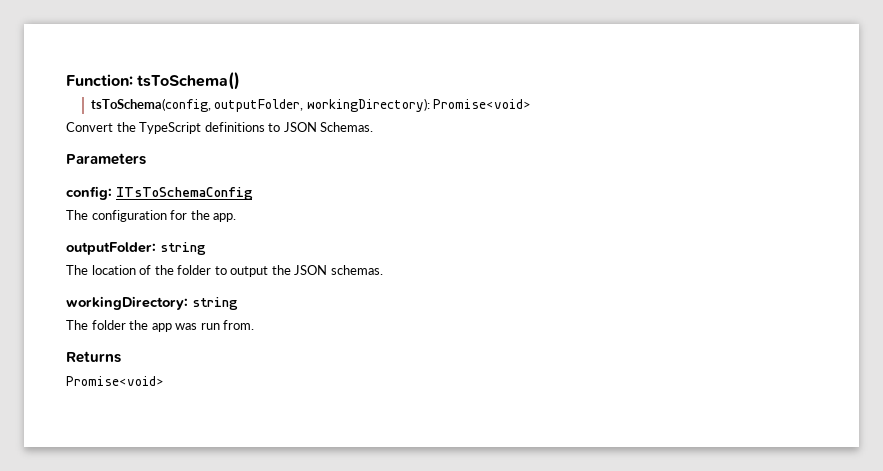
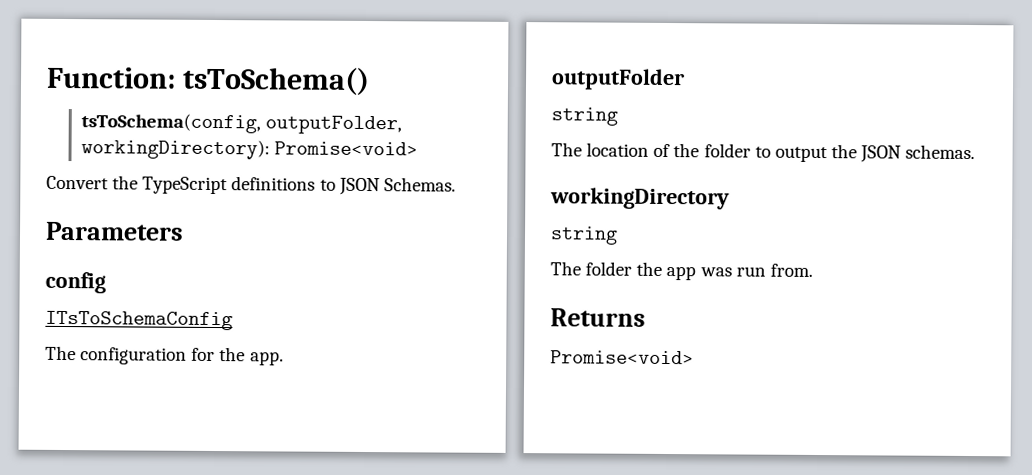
[66,186,112,200] config: -> [45,271,106,294] config //
[66,242,156,255] outputFolder: -> [551,68,685,91] outputFolder //
[66,296,188,310] workingDirectory: -> [550,187,730,210] workingDirectory //

